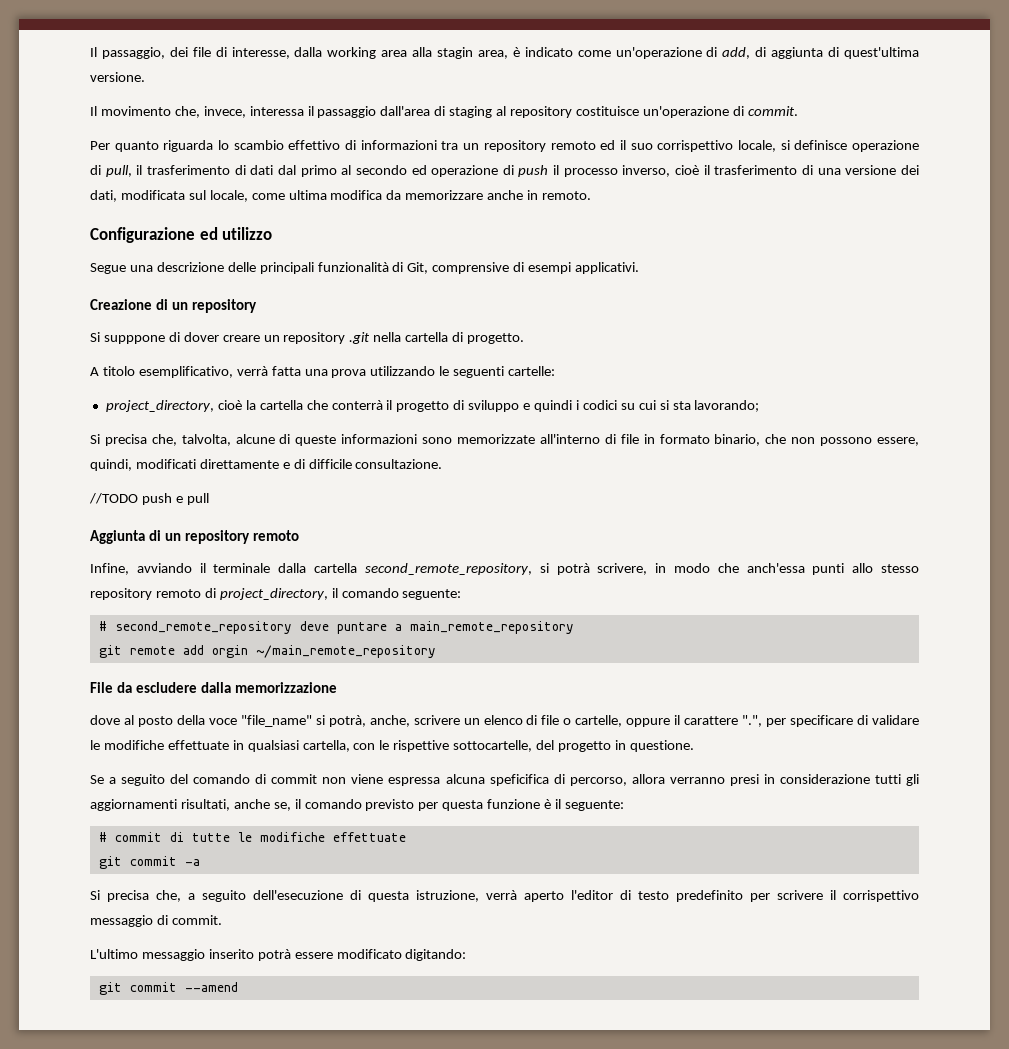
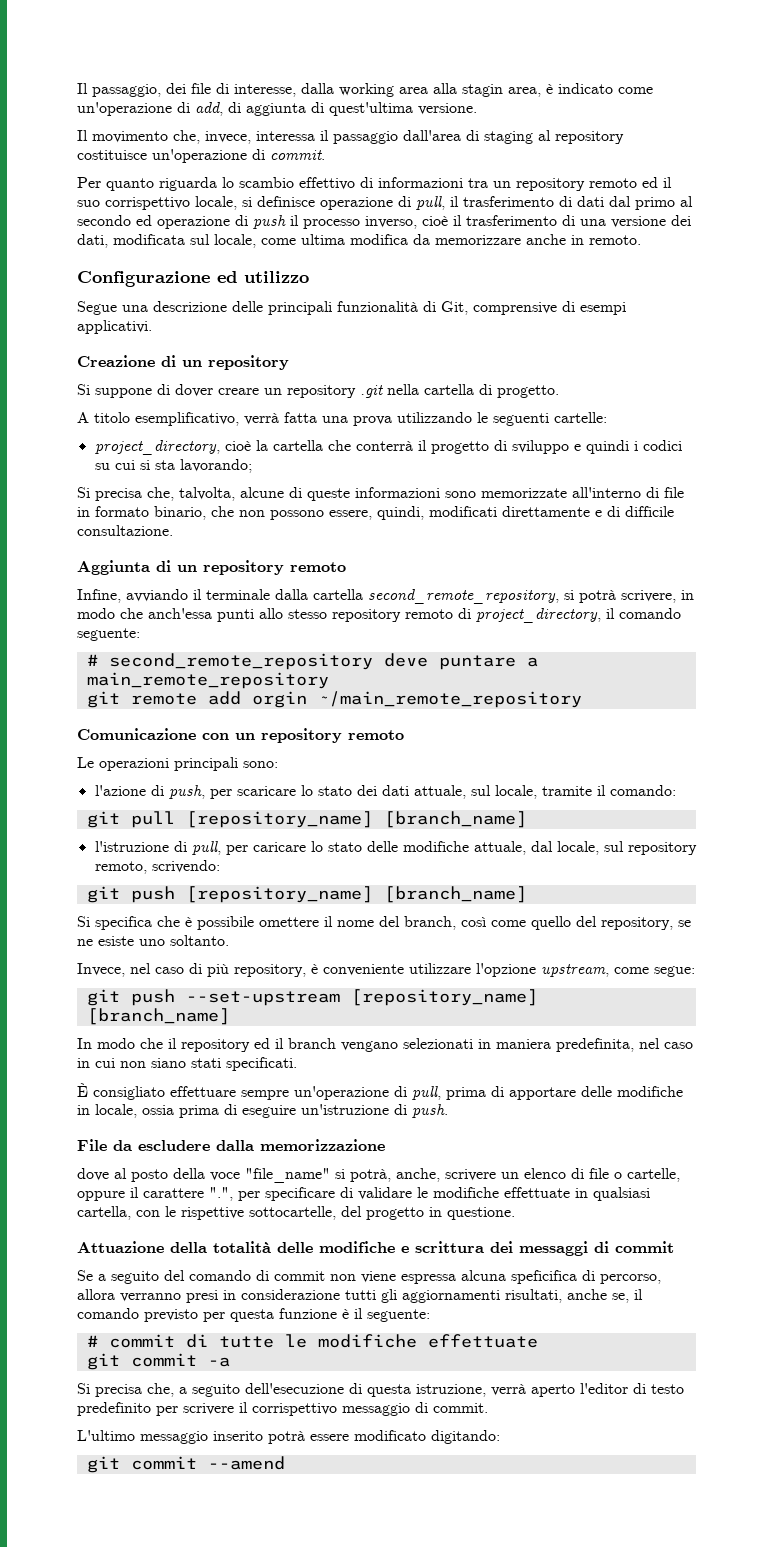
[103,335,165,344] supppone -> [95,388,152,398] suppone
[89,493,209,505] // //TODO push e pull -> (173, 530) none
(436, 651) none -> [77,728,404,743] [77,757,278,771] [94,785,676,799] [86,811,527,828] [94,841,697,855] [94,860,220,874] [86,886,527,903] [77,916,691,930] [77,935,229,946] [77,963,695,977] [86,989,538,1006] [86,1008,230,1025] [77,1038,693,1052] [77,1057,297,1071] [77,1083,683,1100] [77,1104,448,1118] // Comunicazione con un repository remoto // Le operazioni principali sono: // l'azione di push, per scaricare lo stato dei dati attuale, sul locale, tramite il comando: // git pull [repository_name] [branch_name] // l'istruzione di pull, per caricare lo stato delle modifiche attuale, dal locale, sul repository remoto, scrivendo: // git push [repository_name] [branch_name] // Si specifica che è possibile omettere il nome del branch, così come quello del repository, se ne esiste uno soltanto. // Invece, nel caso di più repository, è conveniente utilizzare l'opzione upstream, come segue: // git push --set-upstream [repository_name] [branch_name] // In modo che il repository ed il branch vengano selezionati in maniera predefinita, nel caso in cui non siano stati specificati. // È consigliato effettuare sempre un'operazione di pull, prima di apportare delle modifiche in locale, ossia prima di eseguire un'istruzione di push.
(694, 746) none -> [77,1241,674,1256] // Attuazione della totalità delle modifiche e scrittura dei messaggi di commit

